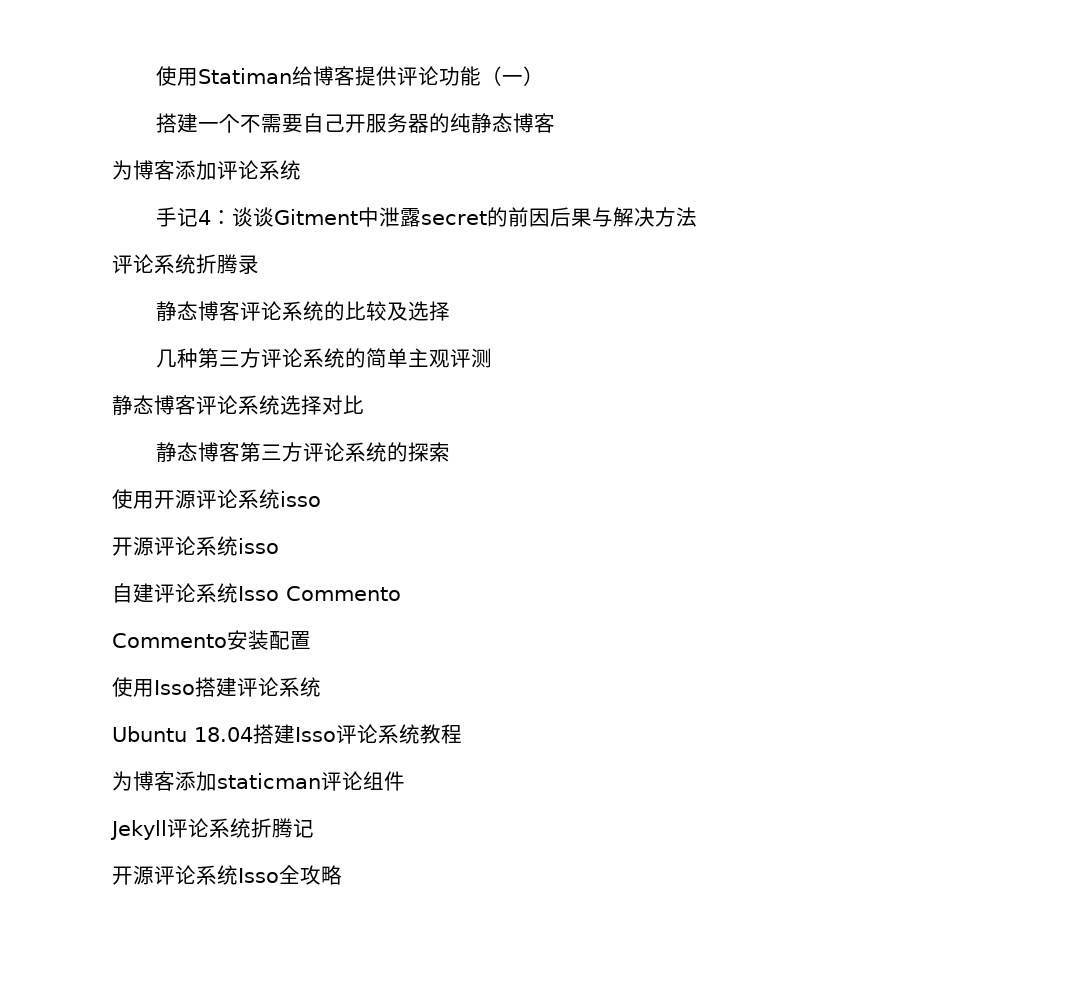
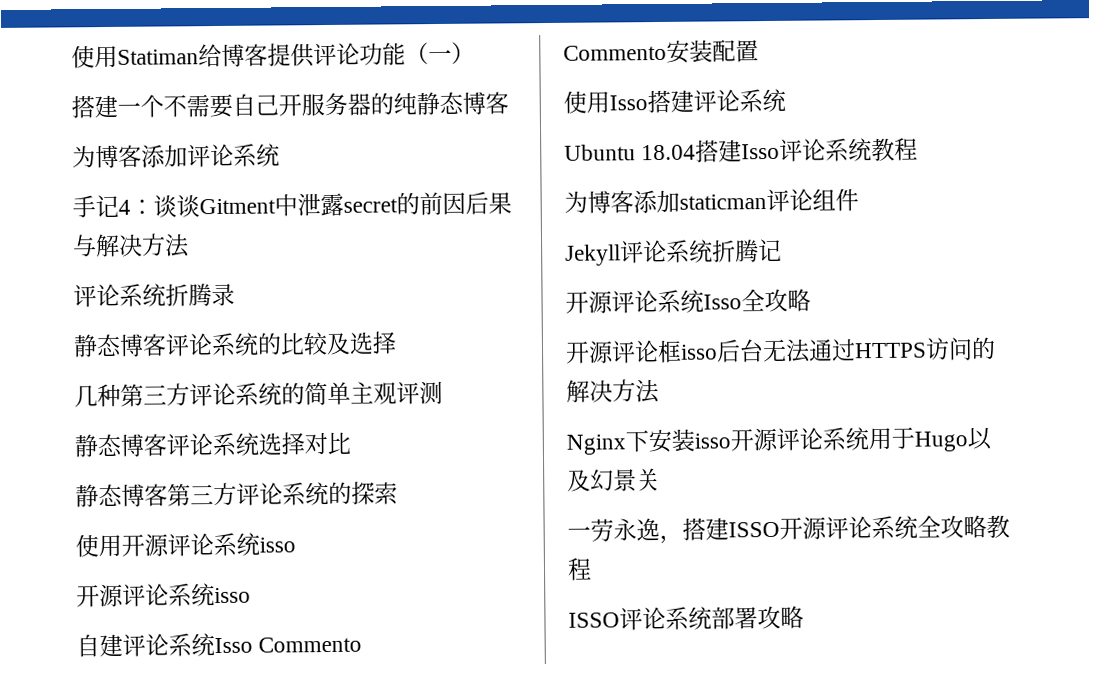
(342, 875) none -> [565,336,996,364] [566,378,660,404] [566,426,992,455] [567,467,660,492] [567,514,1010,544] [567,557,592,581] [568,605,804,631] // 开源评论框isso后台无法通过HTTPS访问的解决方法 // Nginx下安装isso开源评论系统用于Hugo以及幻景关 // 一劳永逸，搭建ISSO开源评论系统全攻略教程 // ISSO评论系统部署攻略

